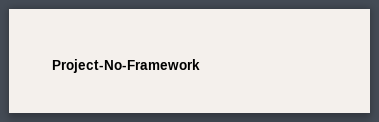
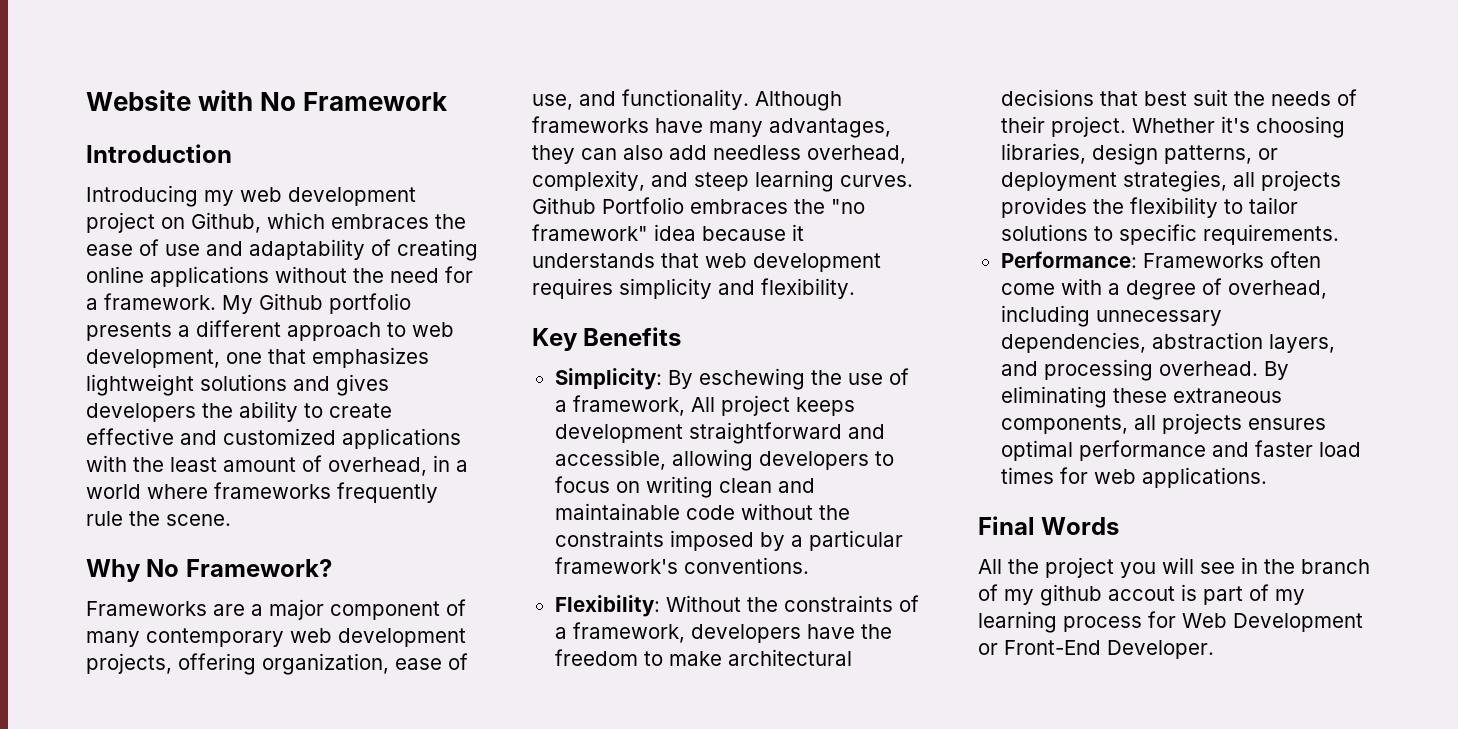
[52,59,200,73] Project-No-Framework -> [86,90,448,111] [86,144,232,163] [86,185,416,207] [86,212,466,233] [86,239,478,261] [86,266,473,287] [86,293,411,314] [86,320,454,341] [86,347,429,368] [86,374,389,396] [86,401,392,422] [86,428,461,449] [86,455,468,476] [86,482,438,503] [86,511,231,526] [86,559,332,582] [86,599,466,620] [86,628,466,647] [86,653,468,675] [532,89,842,111] [532,116,891,138] [532,145,906,164] [532,170,913,192] [532,197,865,214] [532,224,804,241] [532,253,881,272] [532,278,855,299] [532,327,682,351] [554,368,909,390] [554,395,855,416] [554,422,885,444] [554,449,894,471] [554,476,815,498] [554,503,850,520] [554,530,903,551] [554,557,809,574] [554,595,919,617] [554,622,892,643] [554,649,852,666] [1000,89,1357,106] [1000,116,1345,138] [1000,143,1278,165] [1000,170,1341,192] [1000,197,1298,218] [1000,224,1339,245] [1000,251,1321,268] [1000,278,1327,300] [1000,305,1222,327] [1000,332,1335,353] [1000,359,1289,381] [1000,386,1282,408] [1000,413,1326,434] [1000,440,1361,461] [1000,467,1267,488] [978,516,1120,535] [978,557,1370,578] [978,584,1305,606] [978,611,1363,633] [978,640,1214,659] Website with No Framework // Introduction // Introducing my web development project on Github, which embraces the ease of use and adaptability of creating online applications without the need for a framework. My Github portfolio presents a different approach to web development, one that emphasizes lightweight solutions and gives developers the ability to create effective and customized applications with the least amount of overhead, in a world where frameworks frequently rule the scene. // Why No Framework? // Frameworks are a major component of many contemporary web development projects, offering organization, ease of use, and functionality. Although frameworks have many advantages, they can also add needless overhead, complexity, and steep learning curves. Github Portfolio embraces the "no framework" idea because it understands that web development requires simplicity and flexibility. // Key Benefits // Simplicity: By eschewing the use of a framework, All project keeps development straightforward and accessible, allowing developers to focus on writing clean and maintainable code without the constraints imposed by a particular framework's conventions. // Flexibility: Without the constraints of a framework, developers have the freedom to make architectural decisions that best suit the needs of their project. Whether it's choosing libraries, design patterns, or deployment strategies, all projects provides the flexibility to tailor solutions to specific requirements. // Performance: Frameworks often come with a degree of overhead, including unnecessary dependencies, abstraction layers, and processing overhead. By eliminating these extraneous components, all projects ensures optimal performance and faster load times for web applications. // Final Words // All the project you will see in the branch of my github accout is part of my learning process for Web Development or Front-End Developer.

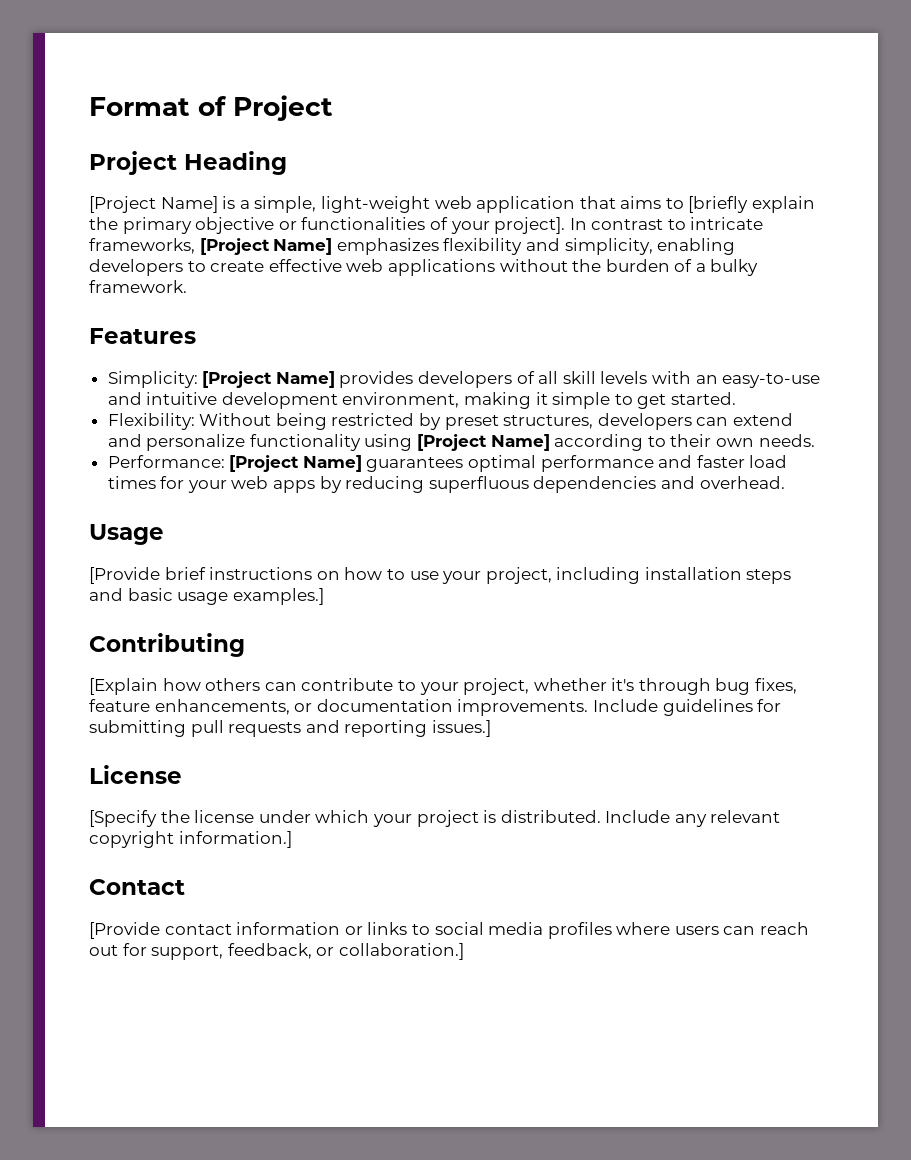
[86,90,448,111] [86,144,232,163] [86,185,416,207] [86,212,466,233] [86,239,478,261] [86,266,473,287] [86,293,411,314] [86,320,454,341] [86,347,429,368] [86,374,389,396] [86,401,392,422] [86,428,461,449] [86,455,468,476] [86,482,438,503] [86,511,231,526] [86,559,332,582] [86,599,466,620] [86,628,466,647] [86,653,468,675] [532,89,842,111] [532,116,891,138] [532,145,906,164] [532,170,913,192] [532,197,865,214] [532,224,804,241] [532,253,881,272] [532,278,855,299] [532,327,682,351] [554,368,909,390] [554,395,855,416] [554,422,885,444] [554,449,894,471] [554,476,815,498] [554,503,850,520] [554,530,903,551] [554,557,809,574] [554,595,919,617] [554,622,892,643] [554,649,852,666] [1000,89,1357,106] [1000,116,1345,138] [1000,143,1278,165] [1000,170,1341,192] [1000,197,1298,218] [1000,224,1339,245] [1000,251,1321,268] [1000,278,1327,300] [1000,305,1222,327] [1000,332,1335,353] [1000,359,1289,381] [1000,386,1282,408] [1000,413,1326,434] Website with No Framework // Introduction // Introducing my web development project on Github, which embraces the ease of use and adaptability of creating online applications without the need for a framework. My Github portfolio presents a different approach to web development, one that emphasizes lightweight solutions and gives developers the ability to create effective and customized applications with the least amount of overhead, in a world where frameworks frequently rule the scene. // Why No Framework? // Frameworks are a major component of many contemporary web development projects, offering organization, ease of use, and functionality. Although frameworks have many advantages, they can also add needless overhead, complexity, and steep learning curves. Github Portfolio embraces the "no framework" idea because it understands that web development requires simplicity and flexibility. // Key Benefits // Simplicity: By eschewing the use of a framework, All project keeps development straightforward and accessible, allowing developers to focus on writing clean and maintainable code without the constraints imposed by a particular framework's conventions. // Flexibility: Without the constraints of a framework, developers have the freedom to make architectural decisions that best suit the needs of their project. Whether it's choosing libraries, design patterns, or deployment strategies, all projects provides the flexibility to tailor solutions to specific requirements. // Performance: Frameworks often come with a degree of overhead, including unnecessary dependencies, abstraction layers, and processing overhead. By eliminating these extraneous components, all projects ensures -> [89,95,333,121] [89,151,287,175] [89,196,816,213] [89,217,764,234] [89,238,736,255] [89,259,759,276] [89,280,187,293] [89,328,196,344] [107,371,821,388] [107,392,737,409] [107,413,794,430] [107,434,815,451] [107,455,464,472] Format of Project // Project Heading // [Project Name] is a simple, light-weight web application that aims to [briefly explain the primary objective or functionalities of your project]. In contrast to intricate frameworks, [Project Name] emphasizes flexibility and simplicity, enabling developers to create effective web applications without the burden of a bulky framework. // Features // Simplicity: [Project Name] provides developers of all skill levels with an easy-to-use and intuitive development environment, making it simple to get started. // Flexibility: Without being restricted by preset structures, developers can extend and personalize functionality using [Project Name] according to their own needs. // Performance: [Project Name] guarantees
[1093,467,1267,488] [978,516,1120,535] [978,557,1370,578] [978,584,1305,606] [978,611,1363,633] [978,640,1214,659] web applications. // Final Words // All the project you will see in the branch of my github accout is part of my learning process for Web Development or Front-End Developer. -> [187,476,785,493] [89,524,164,545] [89,567,792,584] [89,588,324,605] [89,633,245,657] [89,678,798,695] [89,699,782,716] [89,720,491,737] [89,765,182,784] [89,810,781,827] [89,831,292,848] [89,879,185,895] [89,922,810,939] [89,943,464,960] your web apps by reducing superfluous dependencies and overhead. // Usage // [Provide brief instructions on how to use your project, including installation steps and basic usage examples.] // Contributing // [Explain how others can contribute to your project, whether it's through bug fixes, feature enhancements, or documentation improvements. Include guidelines for submitting pull requests and reporting issues.] // License // [Specify the license under which your project is distributed. Include any relevant copyright information.] // Contact // [Provide contact information or links to social media profiles where users can reach out for support, feedback, or collaboration.]

